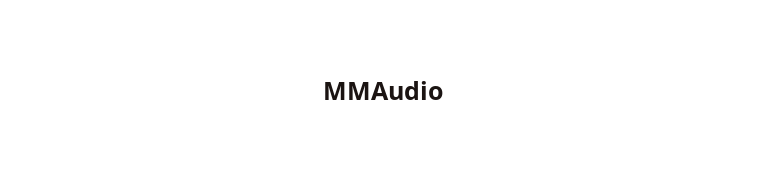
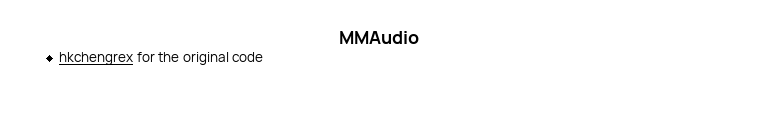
(443, 90) none -> [58,52,264,65] // hkchengrex for the original code

